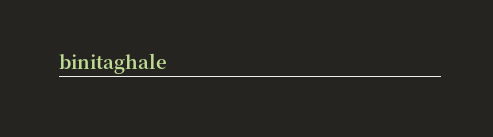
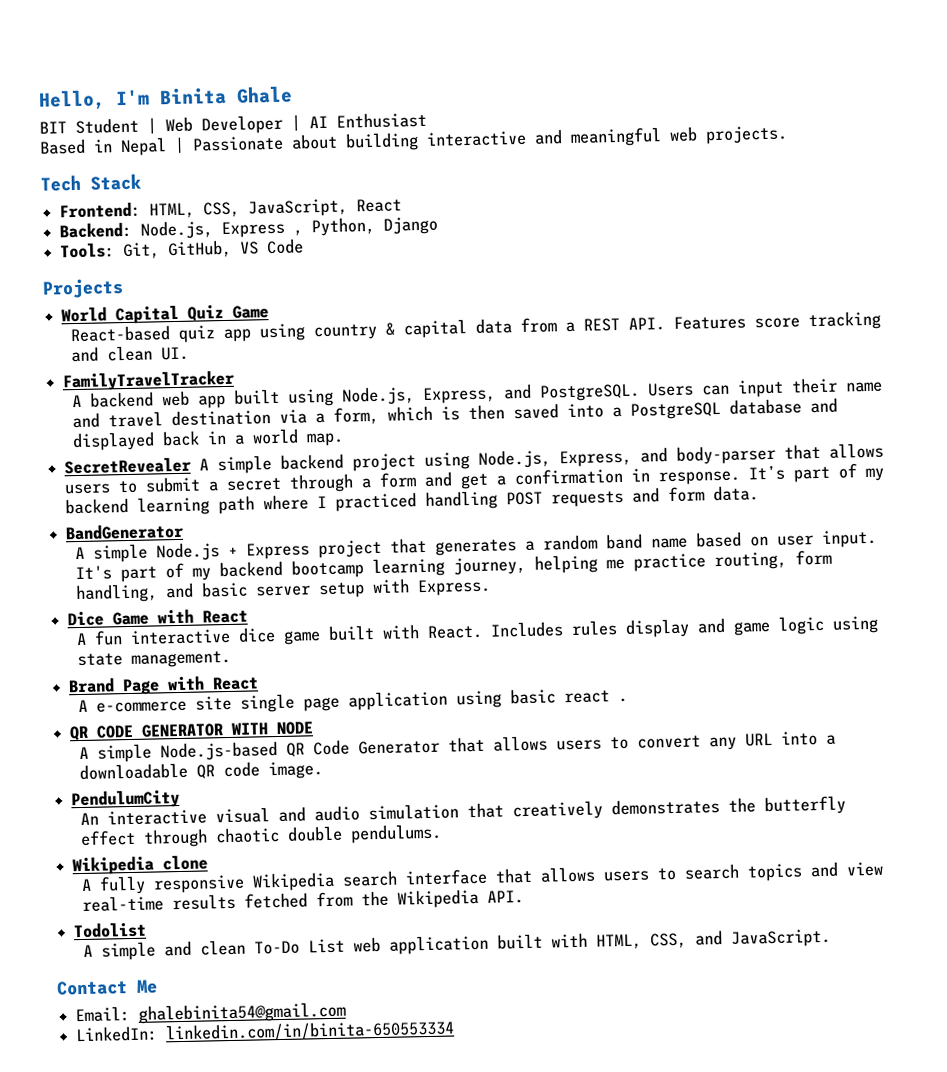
[59,53,167,74] binitaghale -> [38,85,293,111] [39,111,427,135] [39,125,788,157] [40,173,141,192] [59,198,403,219] [59,216,439,240] [59,238,305,260] [42,278,124,299] [61,303,270,325] [70,310,882,343] [71,345,190,363] [62,369,236,392] [72,377,884,409] [72,397,839,429] [72,428,345,452] [64,442,885,475] [64,463,885,495] [65,485,760,516] [65,522,185,541] [75,529,878,563] [75,549,833,583] [75,578,492,604] [67,608,249,627] [76,615,880,646] [77,650,232,668] [68,675,260,696] [78,688,629,713] [69,721,314,742] [79,731,837,763] [79,761,324,781] [71,788,181,810] [80,795,847,826] [80,823,443,848] [72,854,209,876] [81,861,884,895] [82,888,525,912] [73,921,148,939] [83,928,832,961] [56,979,158,996] [75,1001,347,1024] [75,1019,456,1043] Hello, I'm Binita Ghale // BIT Student | Web Developer | AI Enthusiast // Based in Nepal | Passionate about building interactive and meaningful web projects. // Tech Stack // Frontend: HTML, CSS, JavaScript, React // Backend: Node.js, Express , Python, Django // Tools: Git, GitHub, VS Code // Projects // World Capital Quiz Game // React-based quiz app using country & capital data from a REST API. Features score tracking and clean UI. // FamilyTravelTracker // A backend web app built using Node.js, Express, and PostgreSQL. Users can input their name and travel destination via a form, which is then saved into a PostgreSQL database and displayed back in a world map. // SecretRevealer A simple backend project using Node.js, Express, and body-parser that allows users to submit a secret through a form and get a confirmation in response. It’s part of my backend learning path where I practiced handling POST requests and form data. // BandGenerator // A simple Node.js + Express project that generates a random band name based on user input. It's part of my backend bootcamp learning journey, helping me practice routing, form handling, and basic server setup with Express. // Dice Game with React // A fun interactive dice game built with React. Includes rules display and game logic using state management. // Brand Page with React // A e-commerce site single page application using basic react . // QR CODE GENERATOR WITH NODE // A simple Node.js-based QR Code Generator that allows users to convert any URL into a downloadable QR code image. // PendulumCity // An interactive visual and audio simulation that creatively demonstrates the butterfly effect through chaotic double pendulums. // Wikipedia clone // A fully responsive Wikipedia search interface that allows users to search topics and view real-time results fetched from the Wikipedia API. // Todolist // A simple and clean To-Do List web application built with HTML, CSS, and JavaScript. // Contact Me // Email: ghalebinita54@gmail.com // LinkedIn: linkedin.com/in/binita-650553334

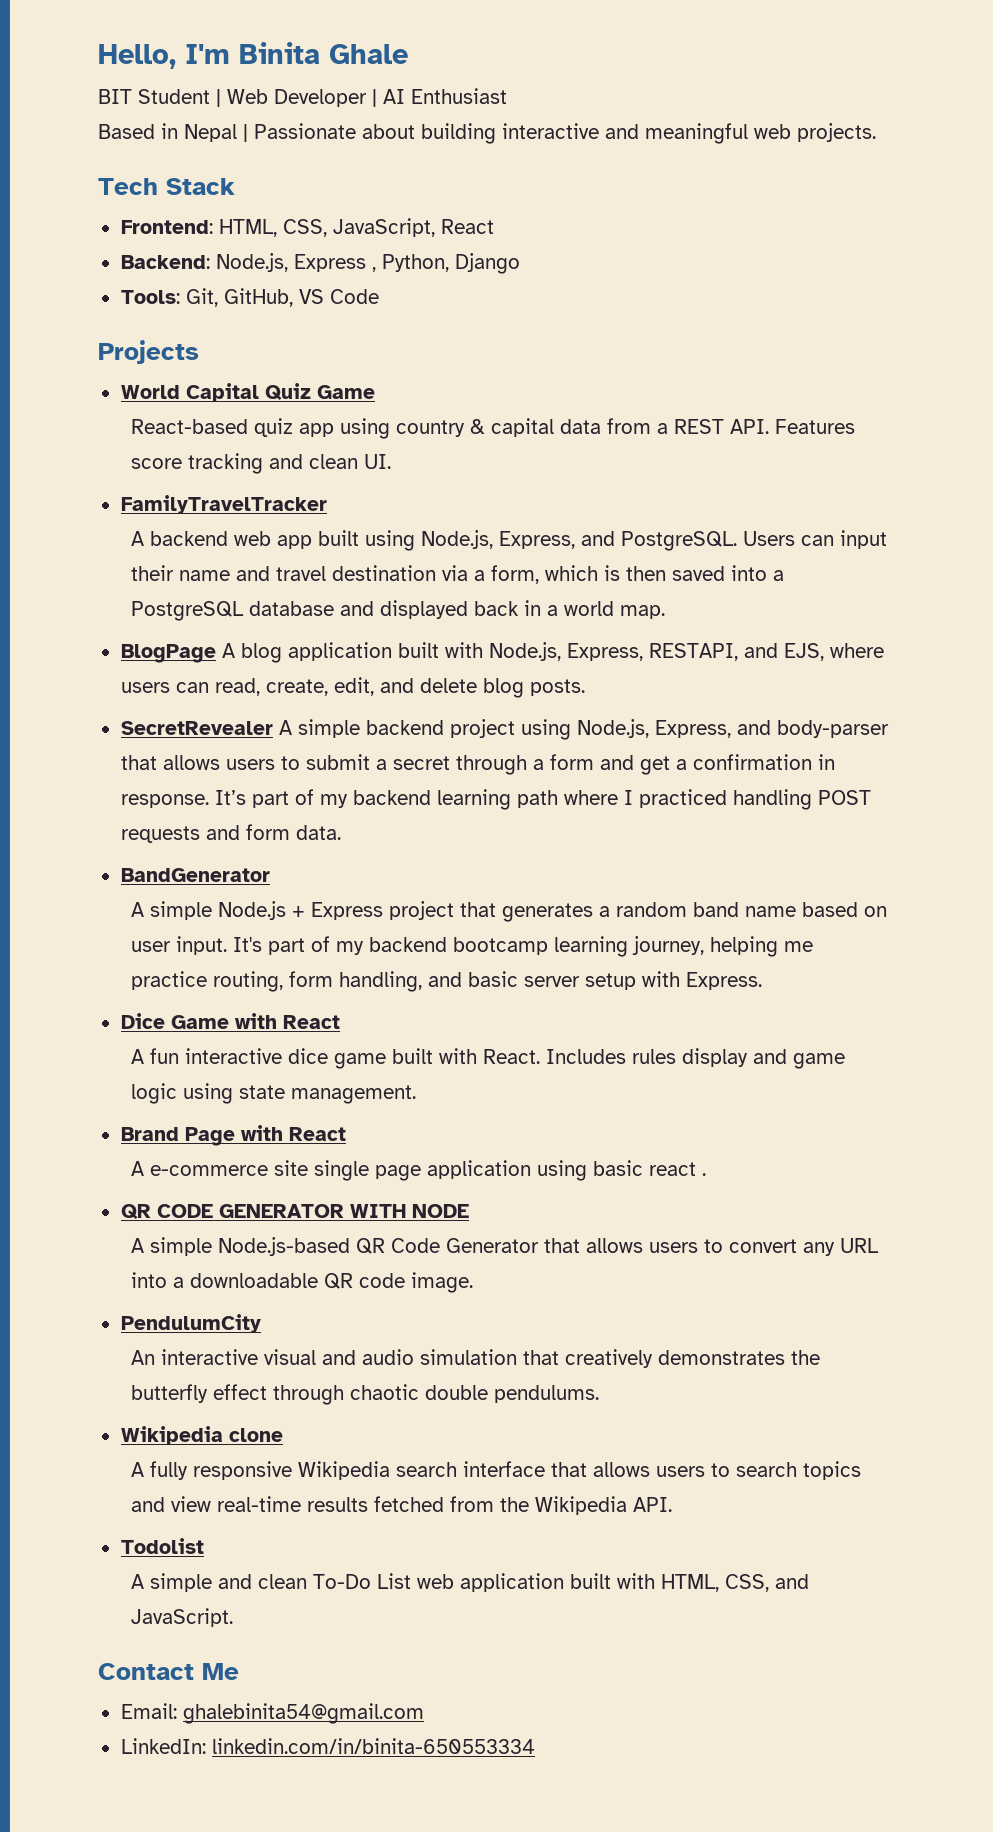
(345, 439) none -> [120,642,884,663] [120,677,585,698] // BlogPage A blog application built with Node.js, Express, RESTAPI, and EJS, where users can read, create, edit, and delete blog posts.

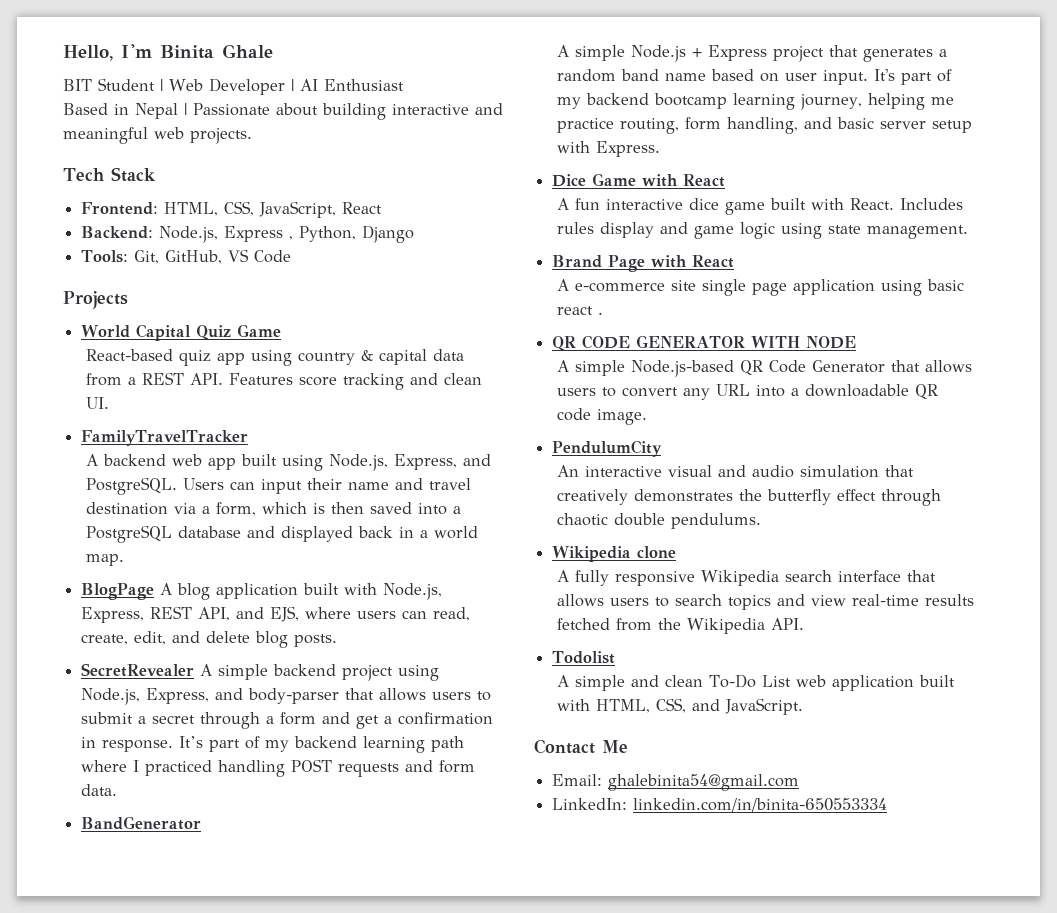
[648,643,738,661] RESTAPI, -> [150,606,231,621] REST API,

